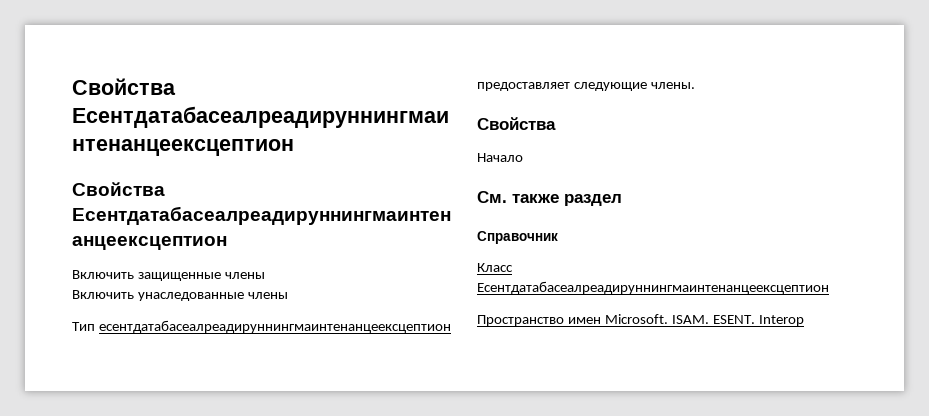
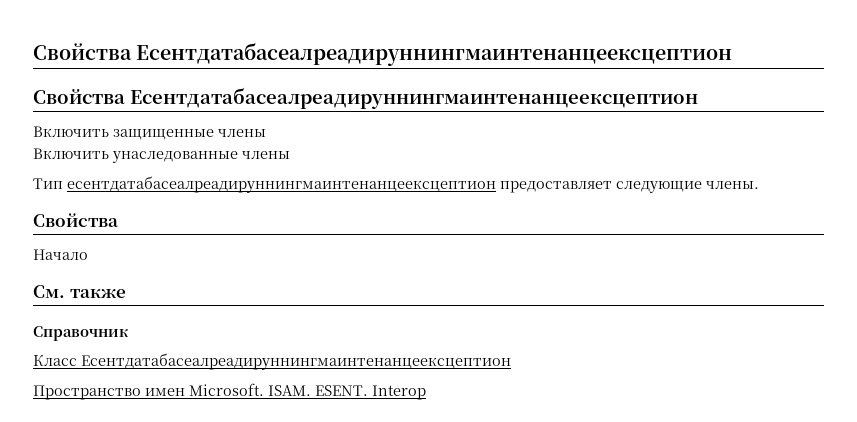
[564,194,622,206] раздел -> (126, 293) none

